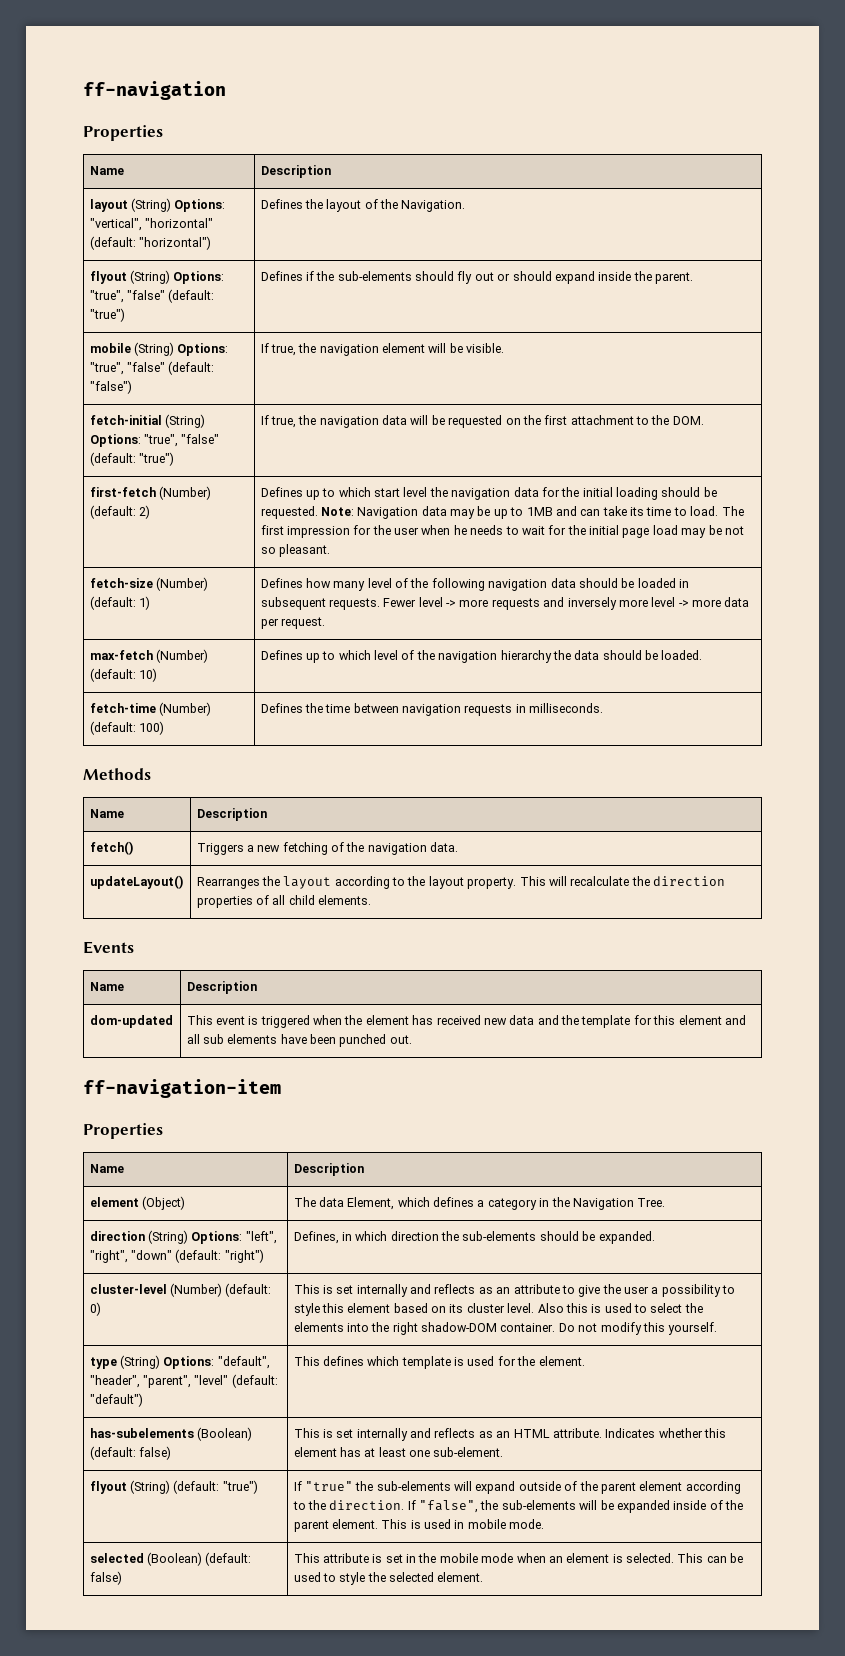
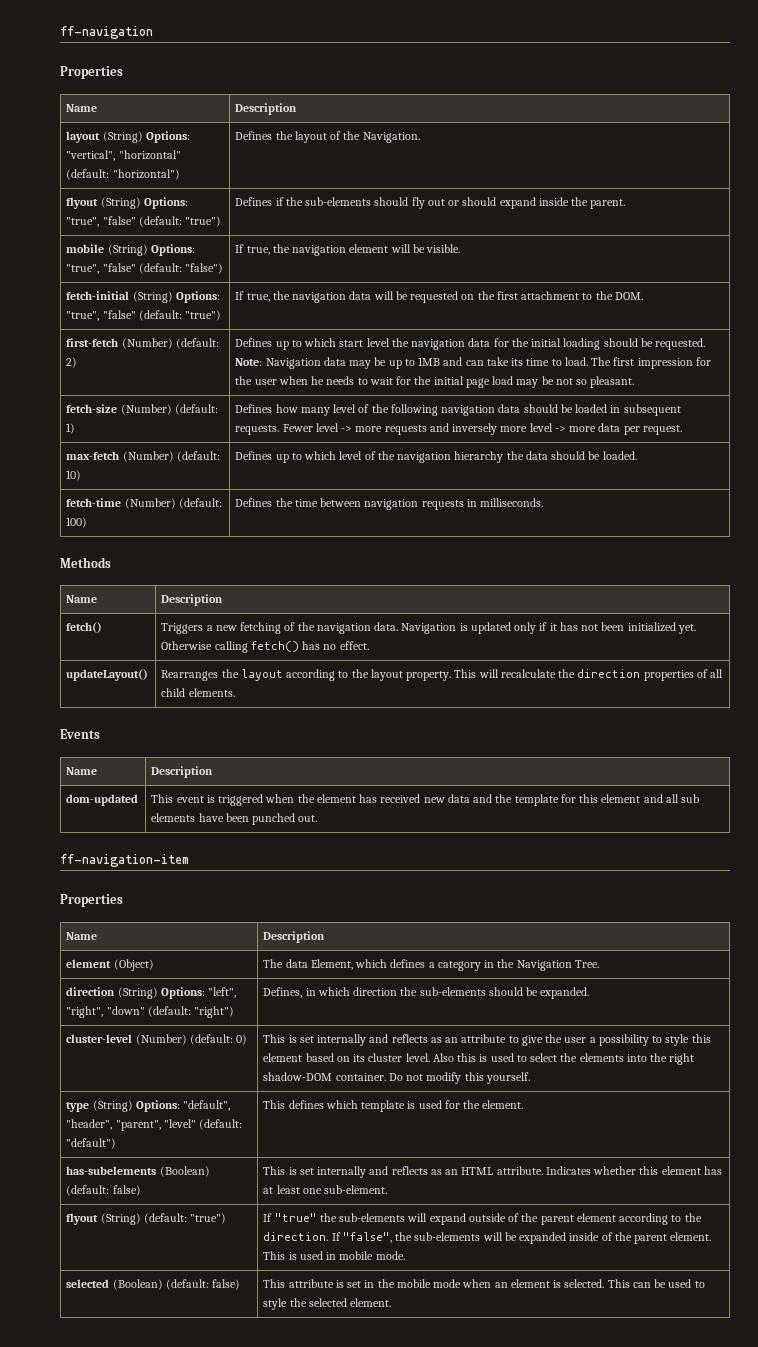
(459, 847) none -> [401,622,696,634] [161,641,369,653] Navigation is updated only if it has not been initialized yet. Otherwise calling fetch() has no effect.

